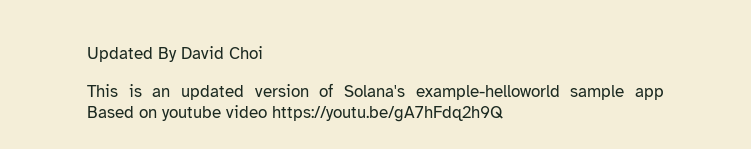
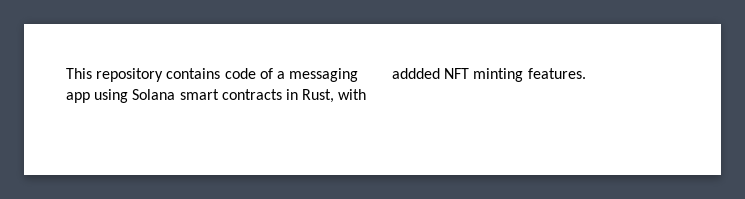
[87,46,263,62] [87,83,664,100] [87,105,503,122] Updated By David Choi // This is an updated version of Solana's example-helloworld sample app Based on youtube video https://youtu.be/gA7hFdq2h9Q -> [66,68,359,82] [66,89,367,103] [392,68,586,82] This repository contains code of a messaging app using Solana smart contracts in Rust, with addded NFT minting features.

